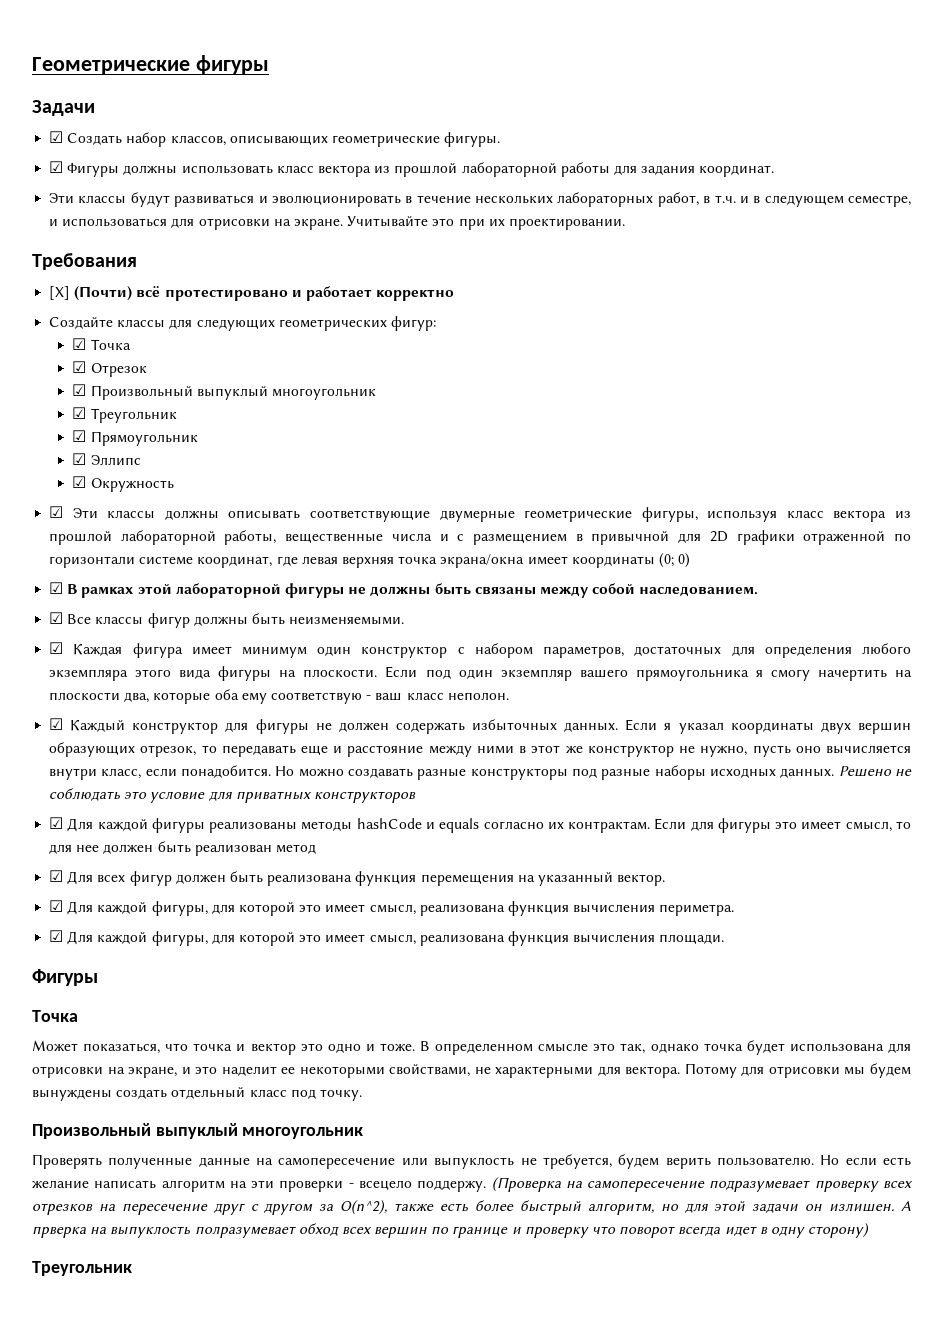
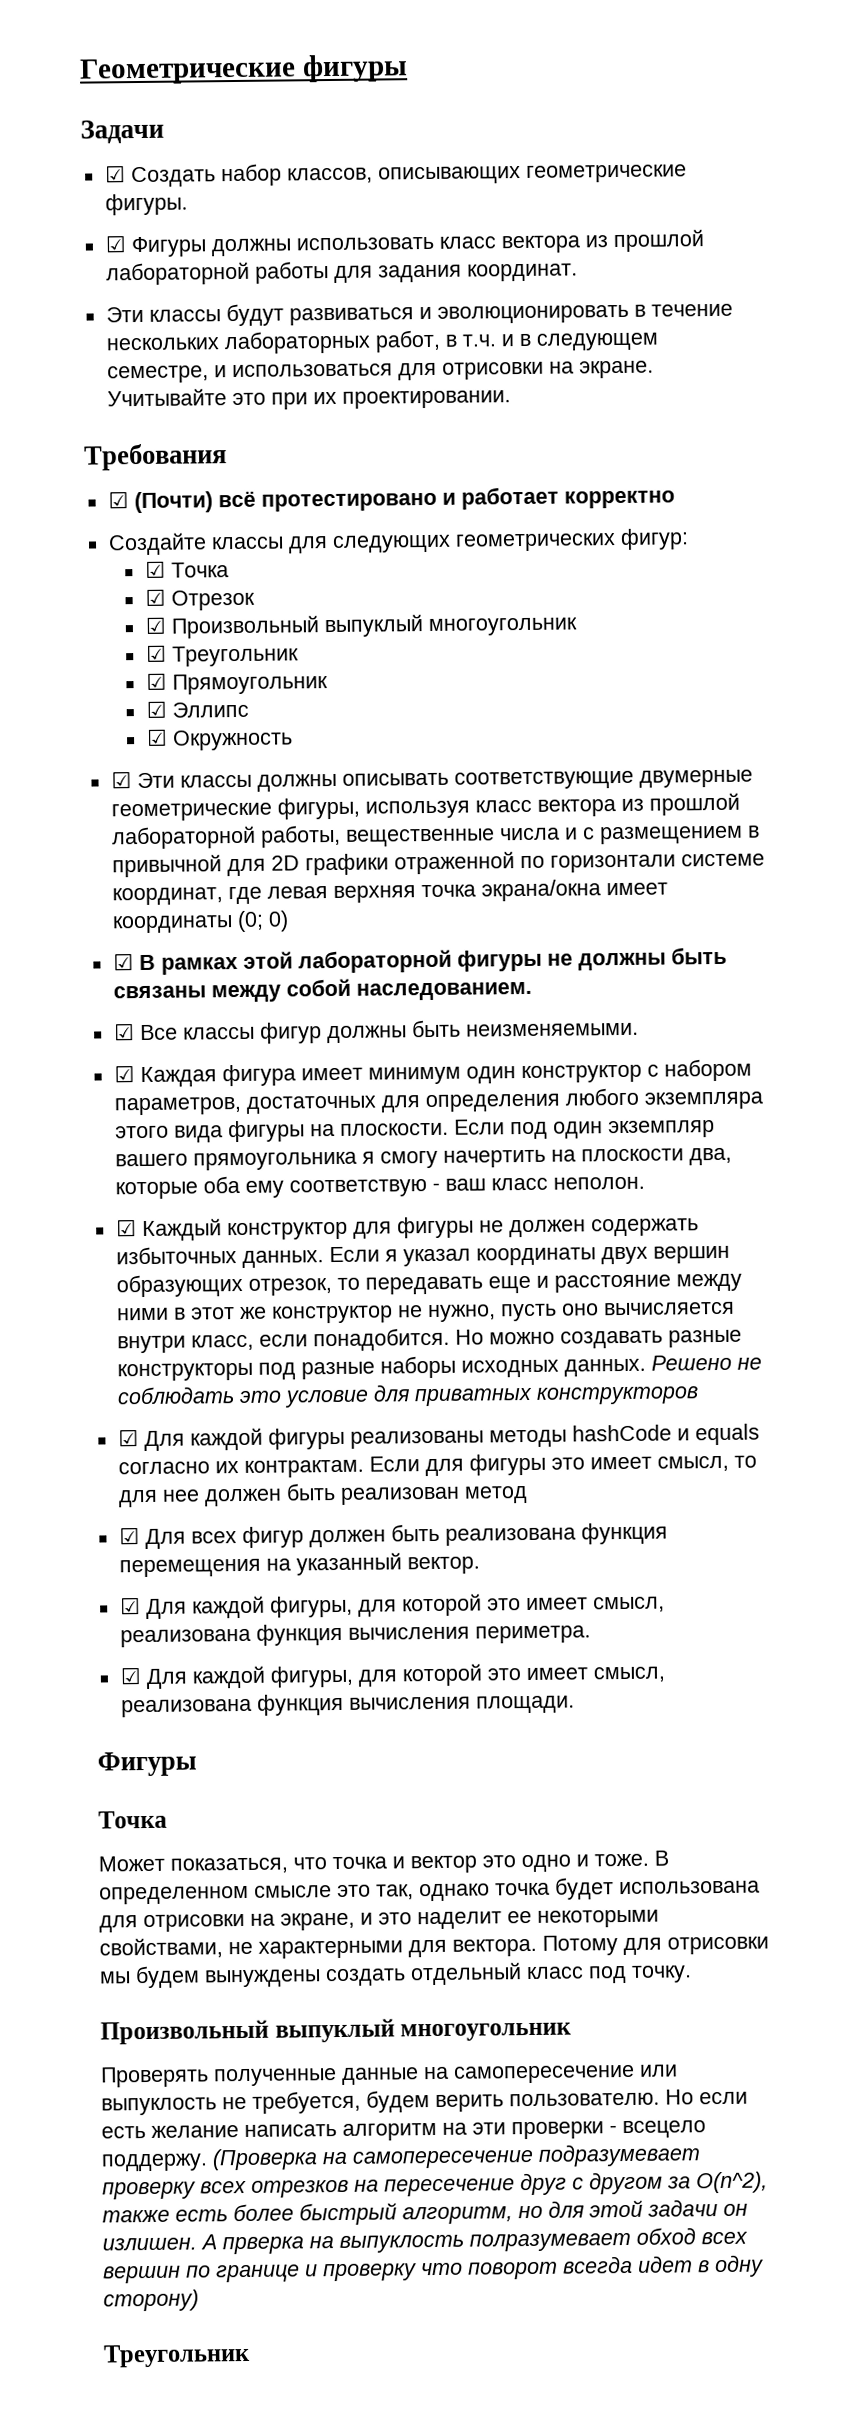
[49,286,71,300] [X] -> [107,491,129,509] ☑

